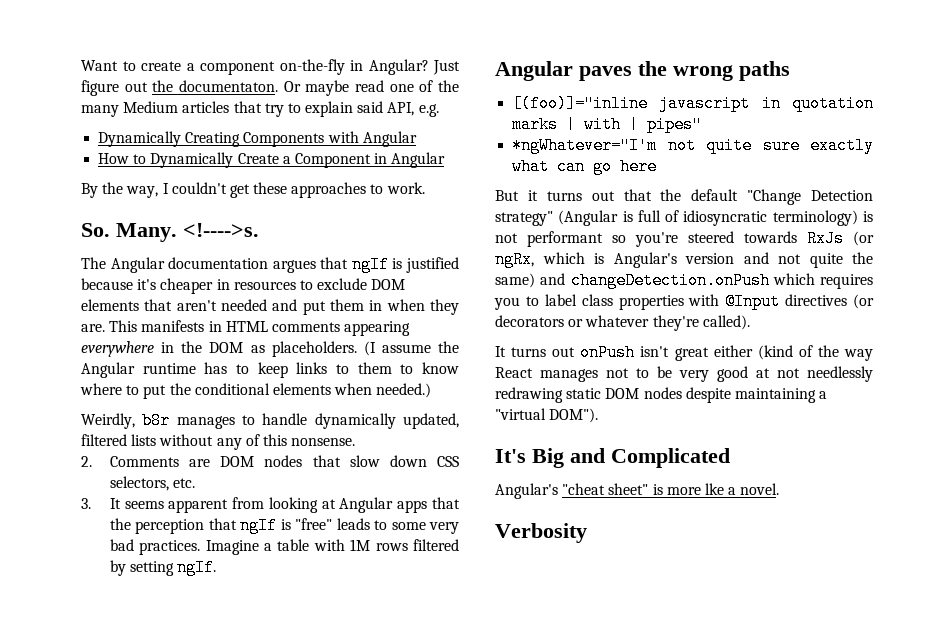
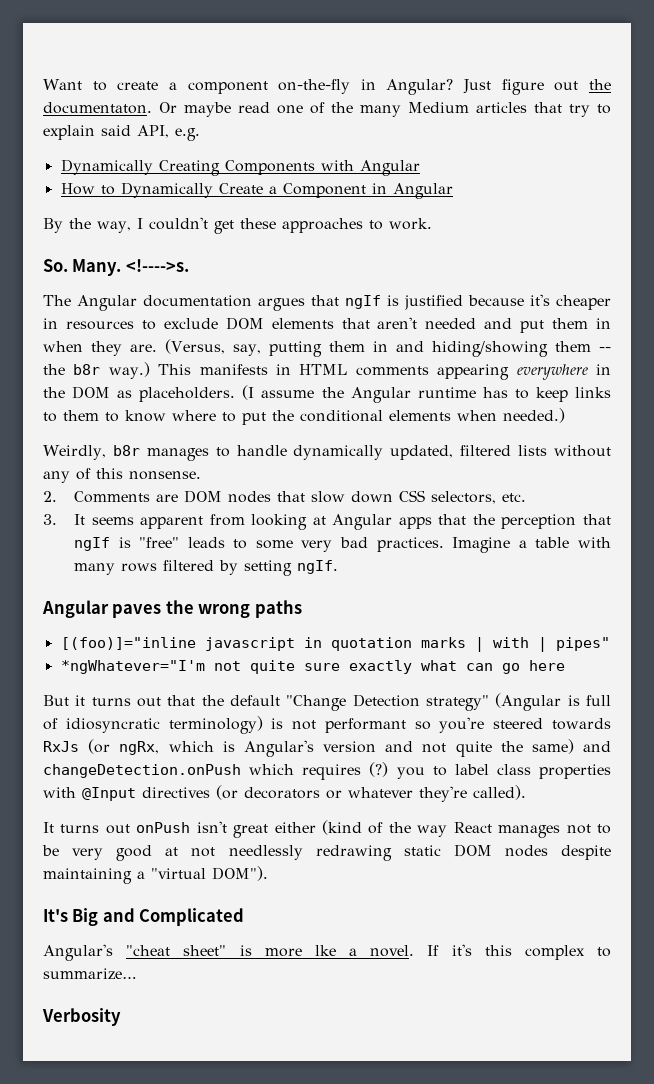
(105, 328) none -> [165,339,612,357] [43,362,150,379] (Versus, say, putting them in and hiding/showing them -- the b8r way.)
[350,539,371,551] 1M -> [73,563,115,575] many
(873, 281) none -> [369,762,389,777] (?)
(780, 489) none -> [427,944,612,960] [43,968,136,980] If it's this complex to summarize…

